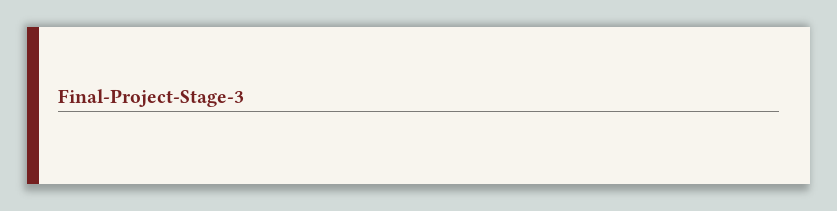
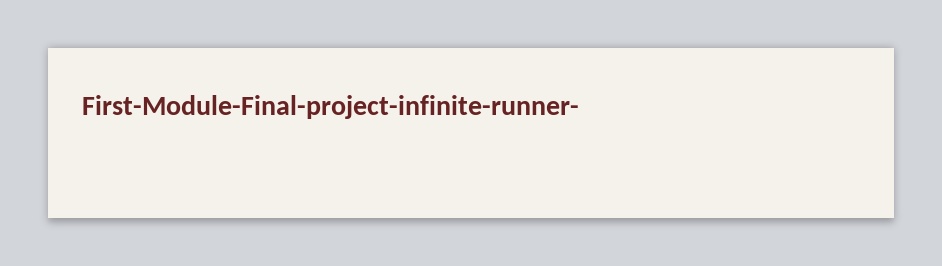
[58,89,244,107] Final-Project-Stage-3 -> [82,95,579,119] First-Module-Final-project-infinite-runner-

